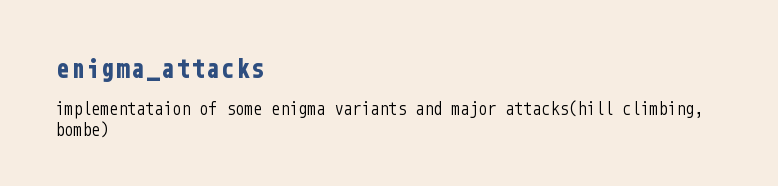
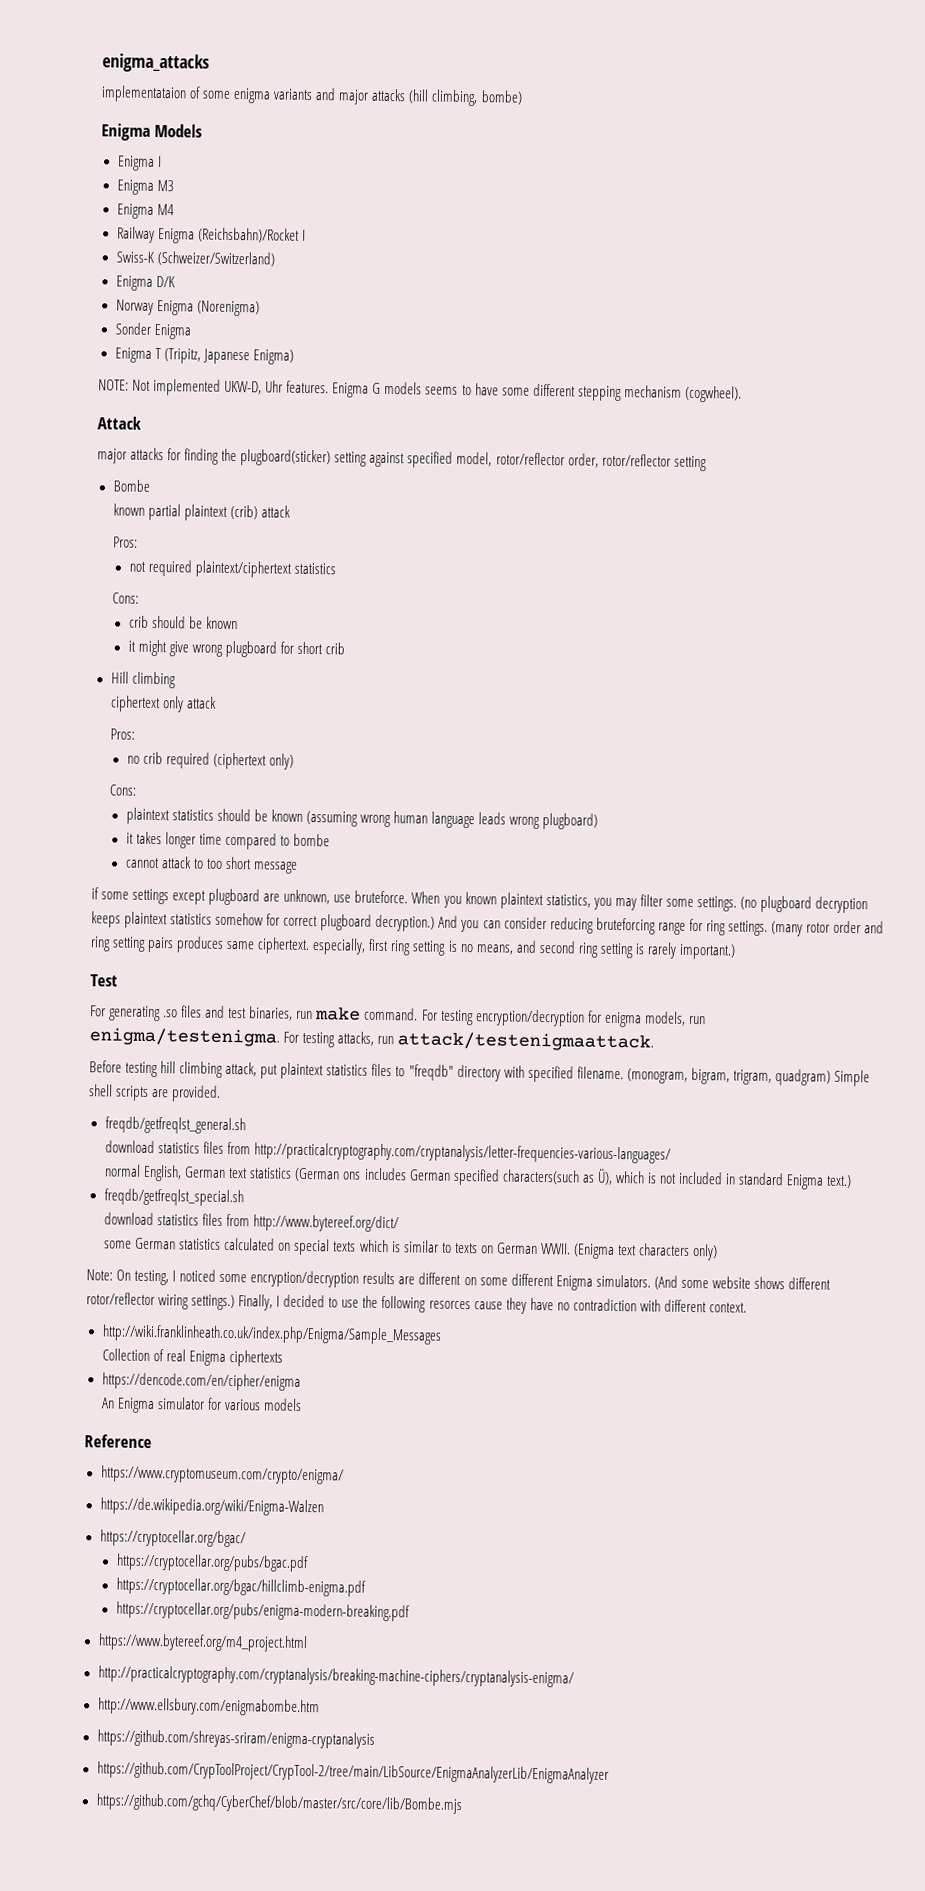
[505,100,613,117] attacks(hill -> [371,88,430,104] attacks (hill
(109, 129) none -> [101,123,203,141] [116,155,162,171] [116,179,174,195] [116,203,174,219] [116,226,306,244] [115,250,275,267] [115,275,176,291] [115,299,260,317] [114,322,191,340] [114,347,294,365] [98,378,742,403] [97,416,141,430] [97,447,707,472] [112,479,150,492] [113,503,292,521] [113,536,139,548] [128,559,336,578] [112,592,140,604] [128,615,238,630] [127,639,346,658] [110,671,176,689] [110,695,218,713] [110,728,136,740] [126,751,294,770] [109,784,138,796] [125,807,599,830] [125,831,330,850] [124,856,298,874] [91,887,869,914] [91,911,885,937] [90,936,736,960] [90,974,118,987] [90,1005,706,1028] [89,1027,655,1052] [89,1060,870,1087] [89,1084,222,1102] [104,1116,246,1135] [105,1140,672,1164] [104,1164,853,1190] [103,1188,244,1207] [104,1212,400,1233] [104,1237,719,1261] [86,1269,831,1291] [86,1292,747,1314] [101,1324,442,1345] [102,1348,284,1367] [101,1372,301,1391] [101,1397,303,1414] [84,1434,152,1449] [100,1465,344,1485] [99,1497,324,1517] [99,1529,246,1548] [115,1553,309,1573] [115,1577,366,1597] [115,1601,410,1622] [97,1633,308,1653] [97,1665,574,1688] [97,1697,320,1717] [96,1729,375,1749] [96,1761,610,1784] [95,1793,462,1815] // Enigma Models // Enigma I // Enigma M3 // Enigma M4 // Railway Enigma (Reichsbahn)/Rocket I // Swiss-K (Schweizer/Switzerland) // Enigma D/K // Norway Enigma (Norenigma) // Sonder Enigma // Enigma T (Tripitz, Japanese Enigma) // NOTE: Not implemented UKW-D, Uhr features. Enigma G models seems to have some different stepping mechanism (cogwheel). // Attack // major attacks for finding the plugboard(sticker) setting against specified model, rotor/reflector order, rotor/reflector setting // Bombe // known partial plaintext (crib) attack // Pros: // not required plaintext/ciphertext statistics // Cons: // crib should be known // it might give wrong plugboard for short crib // Hill climbing // ciphertext only attack // Pros: // no crib required (ciphertext only) // Cons: // plaintext statistics should be known (assuming wrong human language leads wrong plugboard) // it takes longer time compared to bombe // cannot attack to too short message // if some settings except plugboard are unknown, use bruteforce. When you known plaintext statistics, you may filter some settings. (no plugboard decryption keeps plaintext statistics somehow for correct plugboard decryption.) And you can consider reducing bruteforcing range for ring settings. (many rotor order and ring setting pairs produces same ciphertext. especially, first ring setting is no means, and second ring setting is rarely important.) // Test // For generating .so files and test binaries, run make command. For testing encryption/decryption for enigma models, run enigma/testenigma. For testing attacks, run attack/testenigmaattack. // Before testing hill climbing attack, put plaintext statistics files to "freqdb" directory with specified filename. (monogram, bigram, trigram, quadgram) Simple shell scripts are provided. // freqdb/getfreqlst_general.sh // download statistics files from http://practicalcryptography.com/cryptanalysis/letter-frequencies-various-languages/ // normal English, German text statistics (German ons includes German specified characters(such as Ü), which is not included in standard Enigma text.) // freqdb/getfreqlst_special.sh // download statistics files from http://www.bytereef.org/dict/ // some German statistics calculated on special texts which is similar to texts on German WWII. (Enigma text characters only) // Note: On testing, I noticed some encryption/decryption results are different on some different Enigma simulators. (And some website shows different rotor/reflector wiring settings.) Finally, I decided to use the following resorces cause they have no contradiction with different context. // http://wiki.franklinheath.co.uk/index.php/Enigma/Sample_Messages // Collection of real Enigma ciphertexts // https://dencode.com/en/cipher/enigma // An Enigma simulator for various models // Reference // https://www.cryptomuseum.com/crypto/enigma/ // https://de.wikipedia.org/wiki/Enigma-Walzen // https://cryptocellar.org/bgac/ // https://cryptocellar.org/pubs/bgac.pdf // https://cryptocellar.org/bgac/hillclimb-enigma.pdf // https://cryptocellar.org/pubs/enigma-modern-breaking.pdf // https://www.bytereef.org/m4_project.html // http://practicalcryptography.com/cryptanalysis/breaking-machine-ciphers/cryptanalysis-enigma/ // http://www.ellsbury.com/enigmabombe.htm // https://github.com/shreyas-sriram/enigma-cryptanalysis // https://github.com/CrypToolProject/CrypTool-2/tree/main/LibSource/EnigmaAnalyzerLib/EnigmaAnalyzer // https://github.com/gchq/CyberChef/blob/master/src/core/lib/Bombe.mjs

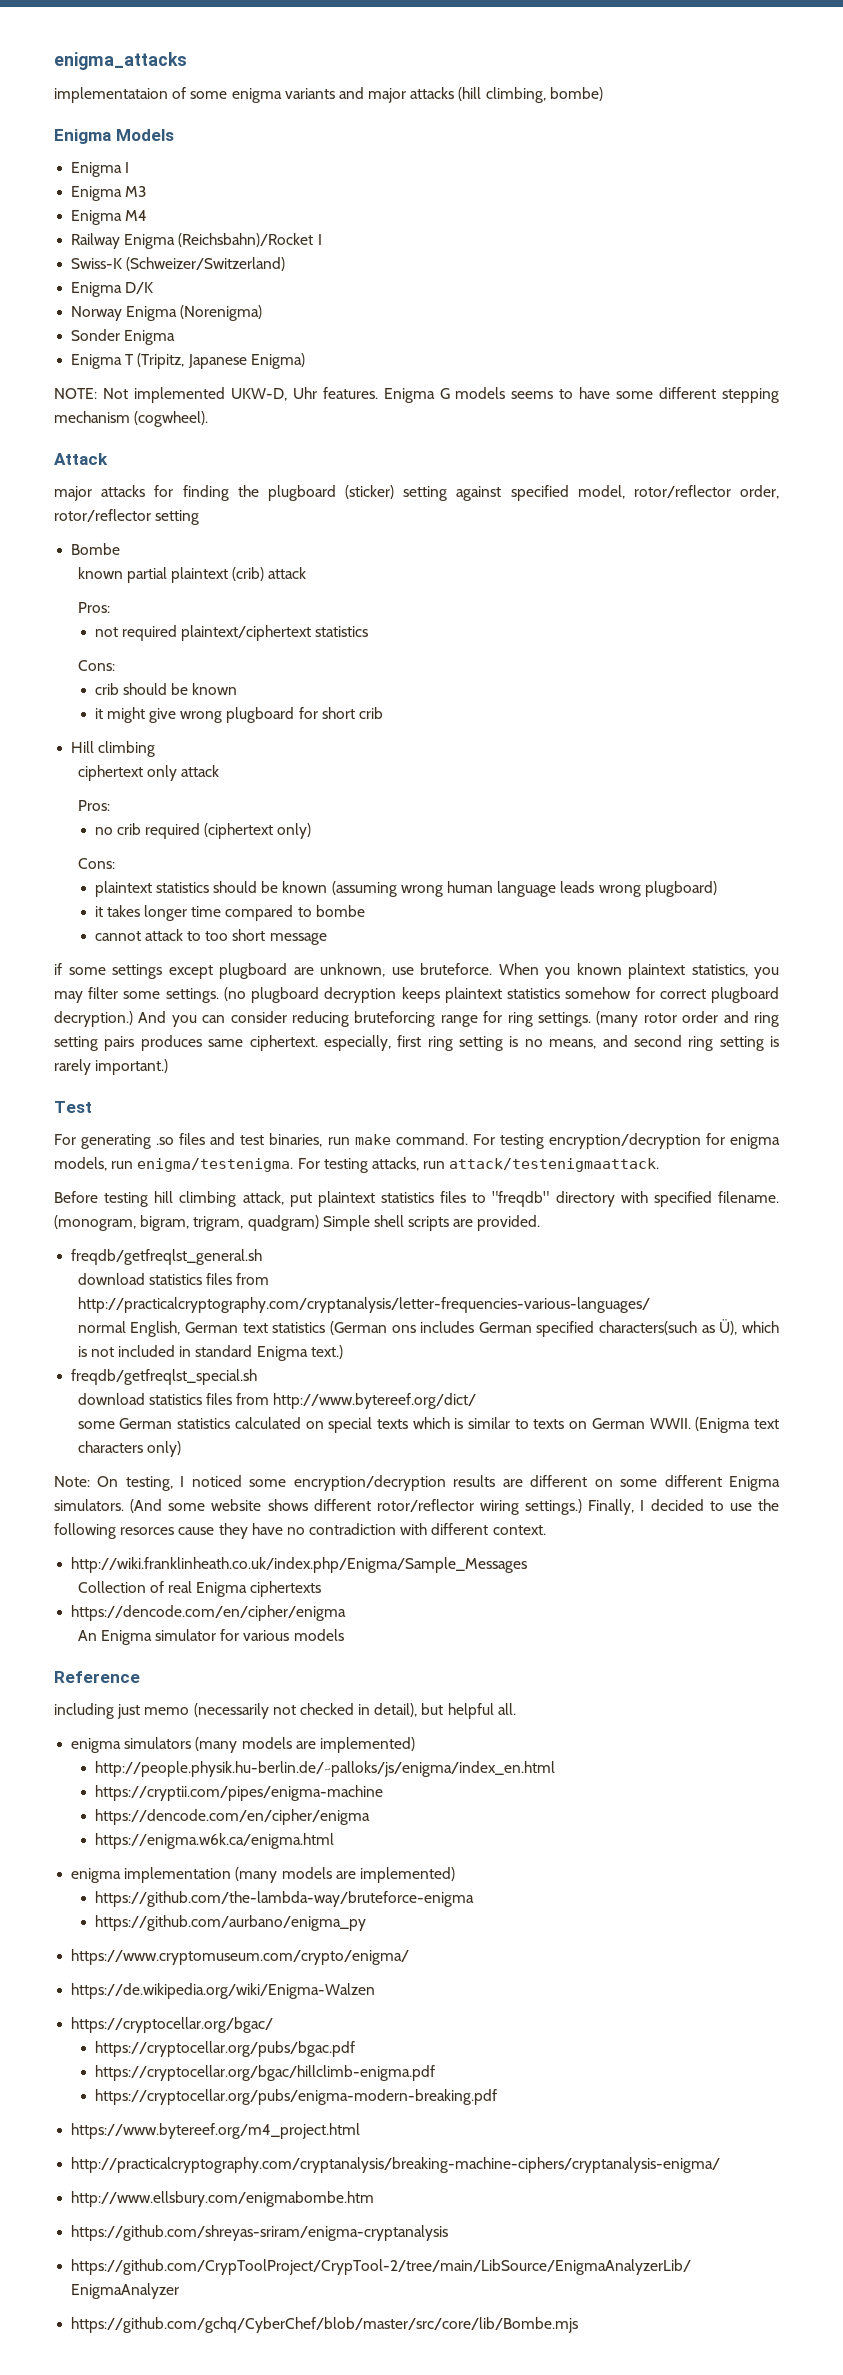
[240,449,332,467] plugboard(sticker) -> [267,485,394,501] plugboard (sticker)
(152, 1441) none -> [54,1703,516,1719] [71,1737,415,1753] [94,1761,555,1777] [94,1785,383,1801] [94,1809,370,1825] [94,1833,334,1849] [71,1867,455,1883] [94,1891,474,1907] [94,1915,366,1931] // including just memo (necessarily not checked in detail), but helpful all. // enigma simulators (many models are implemented) // http://people.physik.hu-berlin.de/~palloks/js/enigma/index_en.html // https://cryptii.com/pipes/enigma-machine // https://dencode.com/en/cipher/enigma // https://enigma.w6k.ca/enigma.html // enigma implementation (many models are implemented) // https://github.com/the-lambda-way/bruteforce-enigma // https://github.com/aurbano/enigma_py

